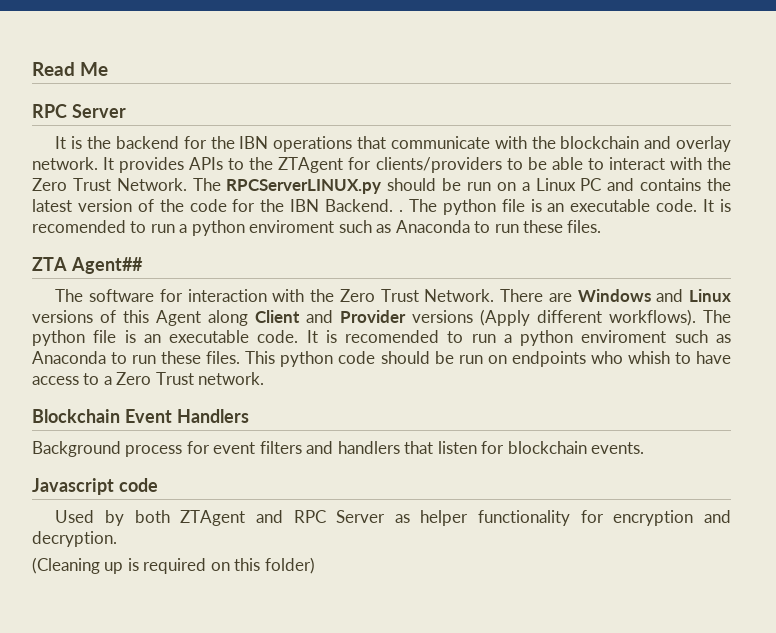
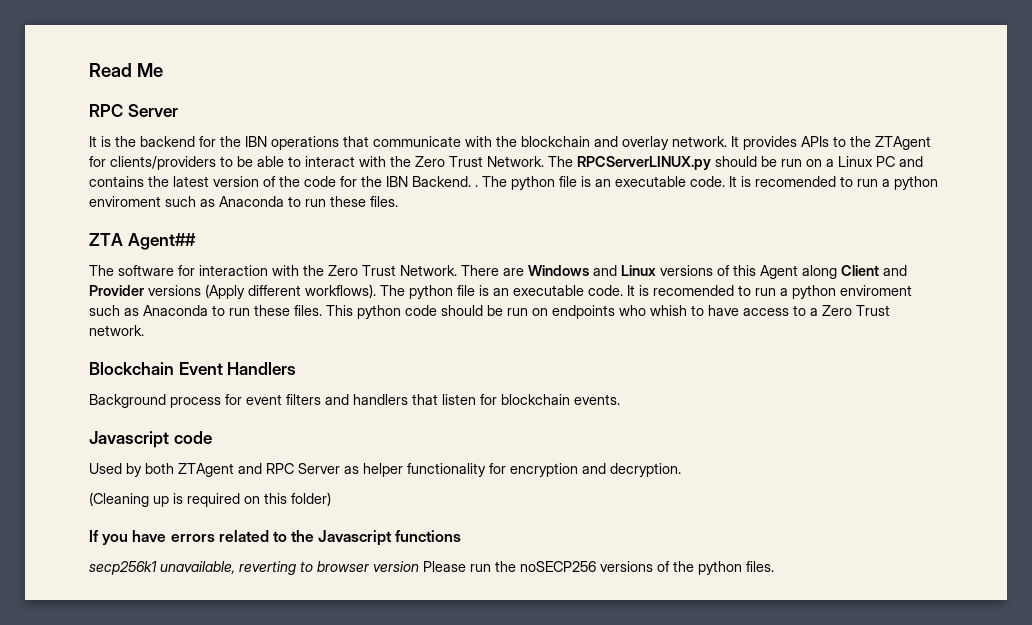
(315, 565) none -> [89,530,462,546] [89,561,774,575] // If you have errors related to the Javascript functions // secp256k1 unavailable, reverting to browser version Please run the noSECP256 versions of the python files.

